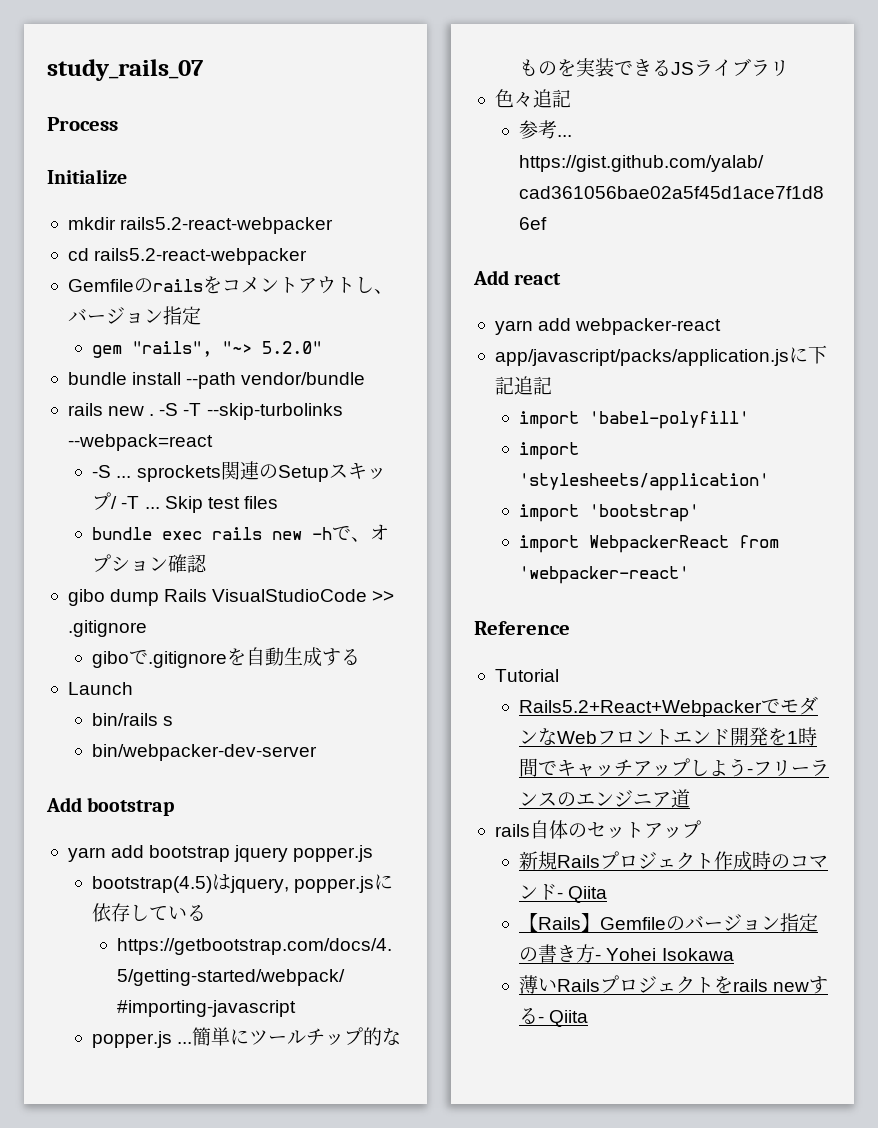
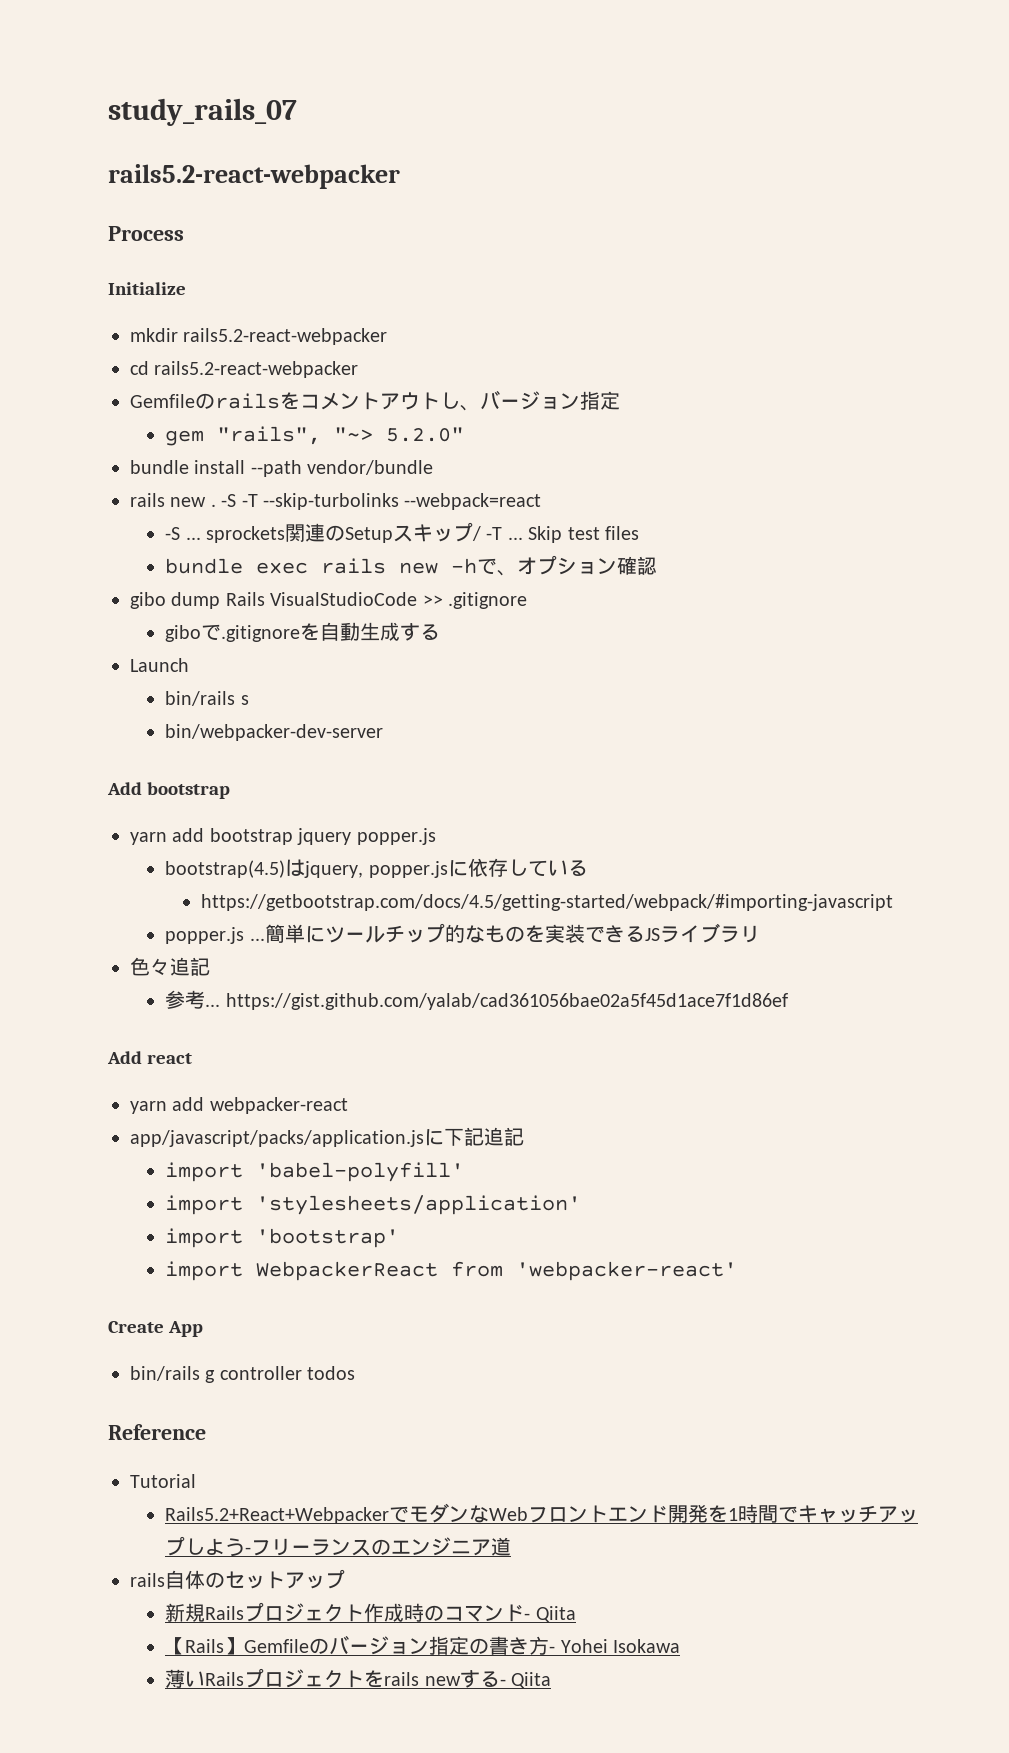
(204, 70) none -> [108,164,400,189] // rails5.2-react-webpacker
(690, 575) none -> [108,1321,204,1337] [130,1366,356,1383] // Create App // bin/rails g controller todos

